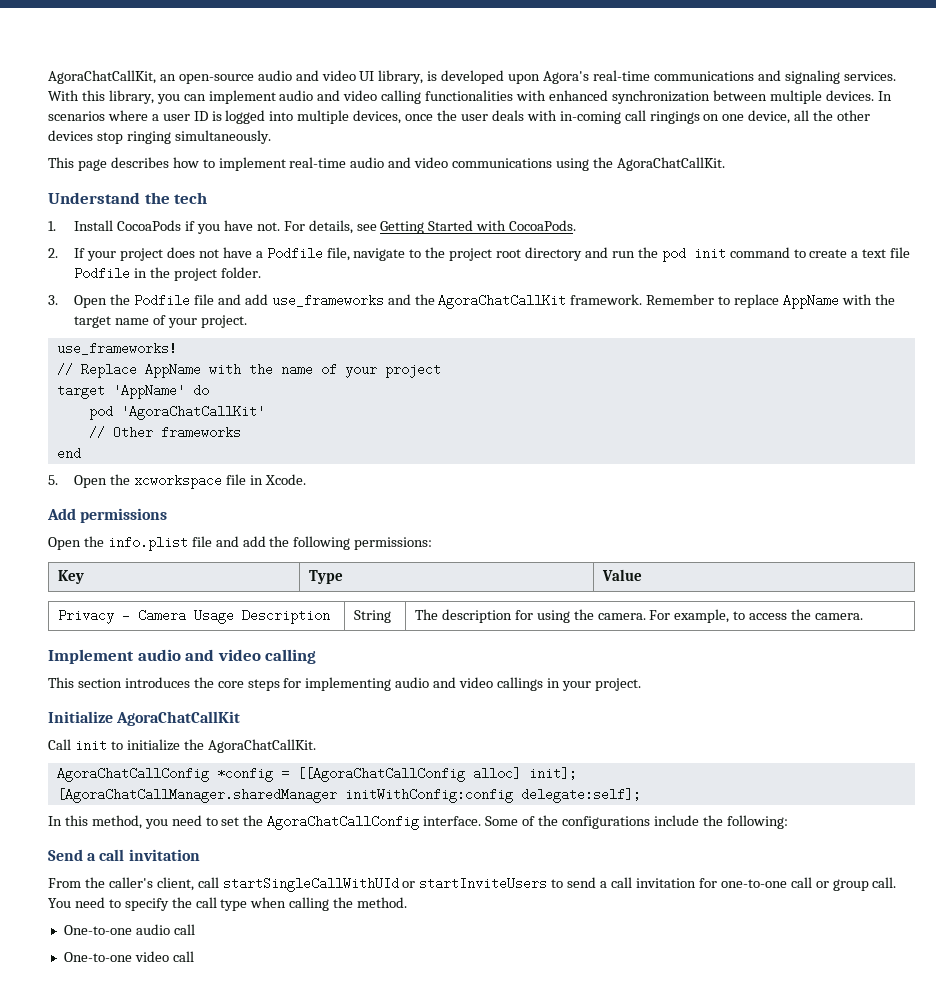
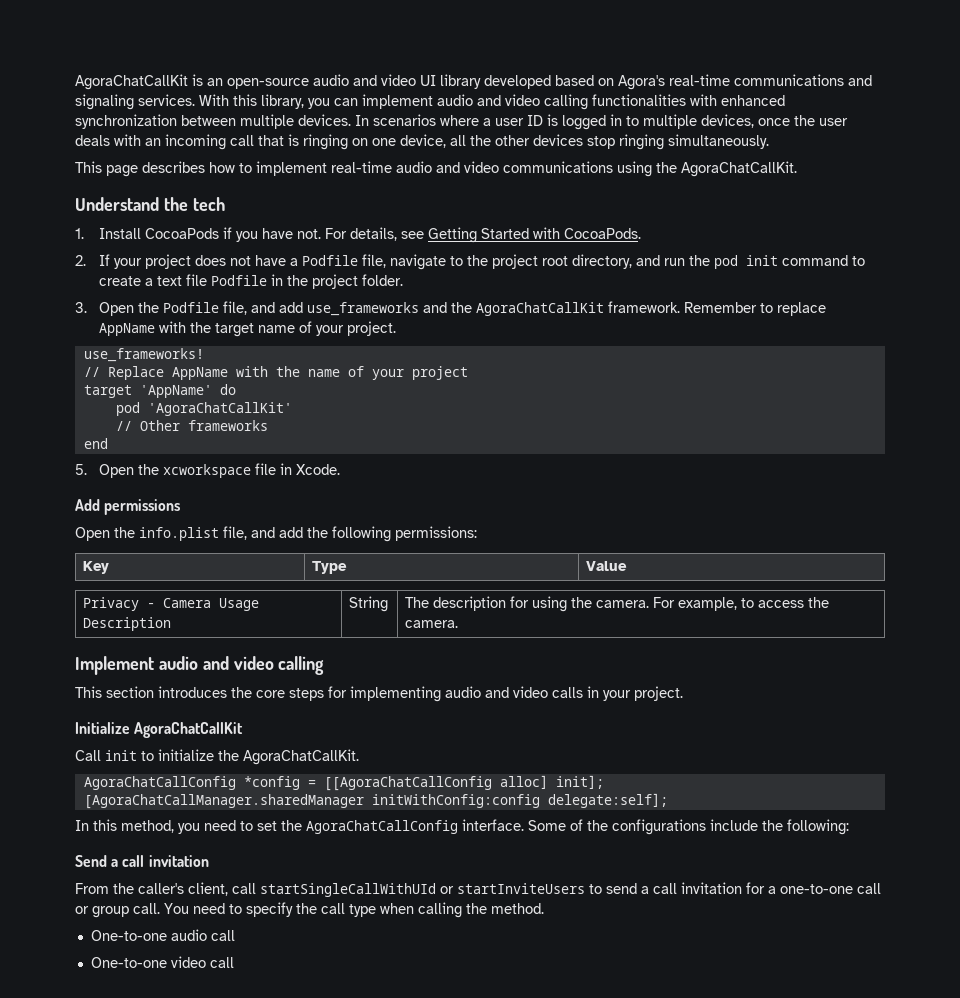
[48,70,156,84] AgoraChatCallKit, -> [75,74,203,90] AgoraChatCallKit is
[378,70,541,84] library, is developed upon -> [440,74,614,89] library developed based on
[269,111,294,121] into -> [610,114,639,126] in to
[559,110,700,124] in-coming call ringings -> [145,134,348,150] an incoming call that is ringing
[525,247,583,261] directory -> [571,254,632,269] directory,
[193,294,214,305] file -> [222,301,247,315] file,
[191,536,212,547] file -> [223,526,247,540] file,
[497,677,544,691] callings -> [552,687,583,698] calls
(717, 883) none -> [768,886,776,894] a

